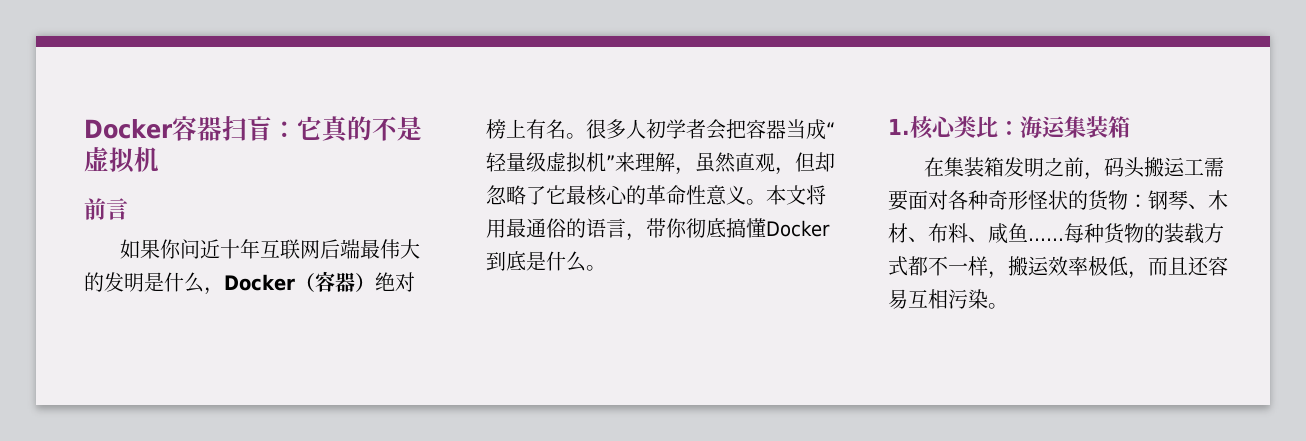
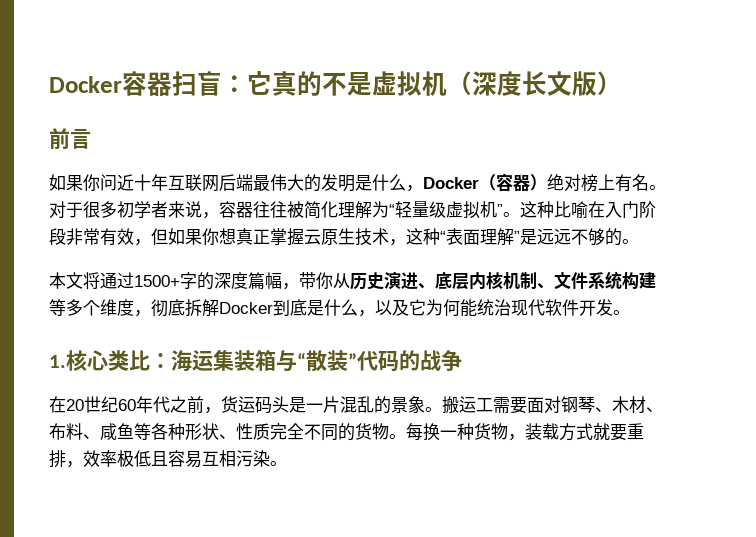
(159, 159) none -> [447,71,622,96] （深度长文版）
[586,119,826,140] 很多人初学者会把容器当成 -> [49,201,389,219] 对于很多初学者来说，容器往往被简化理解为
[615,152,835,175] [486,185,826,206] [486,218,830,241] [486,251,586,272] 来理解，虽然直观，但却忽略了它最核心的革命性意义。本文将用最通俗的语言，带你彻底搞懂Docker到底是什么 -> [503,201,656,219] [49,228,639,246] [49,271,656,290] [49,299,613,317] 。这种比喻在入门阶段非常有效，但如果你想真正掌握云原生技术，这种“表面理解”是远远不够的。 // 本文将通过1500+字的深度篇幅，带你从历史演进、底层内核机制、文件系统构建等多个维度，彻底拆解Docker到底是什么，以及它为何能统治现代软件开发
[923,157,1224,180] [888,190,1148,211] // 在集装箱发明之前，码头搬运工需要面对各种奇形怪状的货物： -> [276,350,462,372] [49,396,561,414] 与“散装”代码的战争 // 在20世纪60年代之前，货运码头是一片混乱的景象。搬运工需要面对
[1028,223,1224,244] [888,256,1209,279] ……每种货物的装载方式都不一样，搬运效率极低，而且还 -> [134,423,644,441] [49,450,168,468] 等各种形状、性质完全不同的货物。每换一种货物，装载方式就要重排，效率极低且

